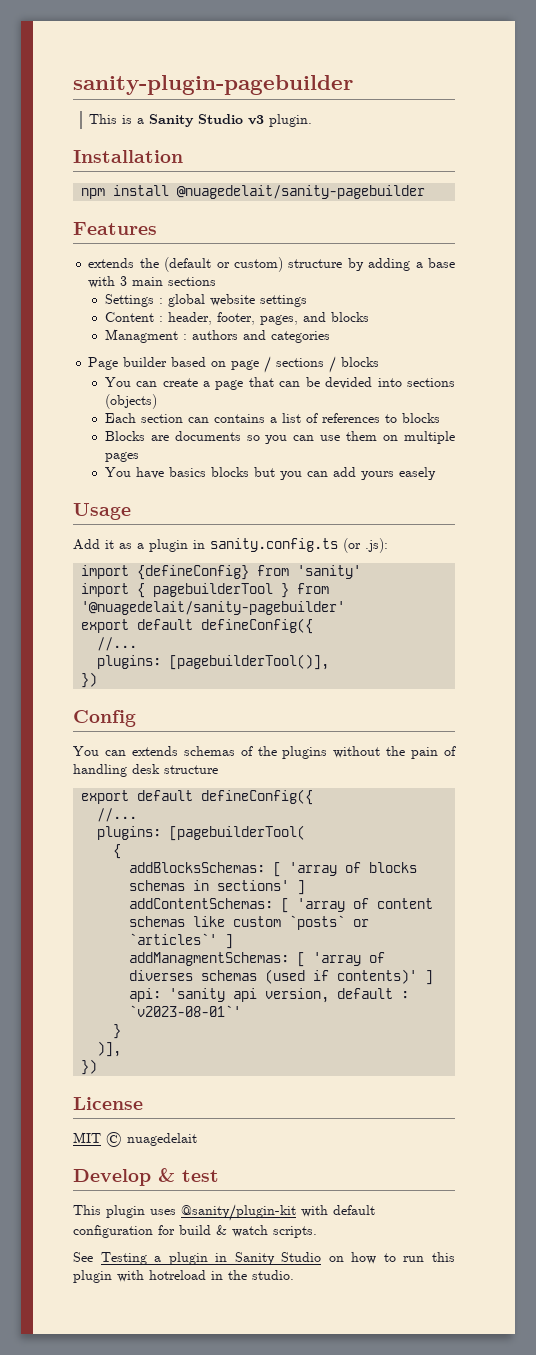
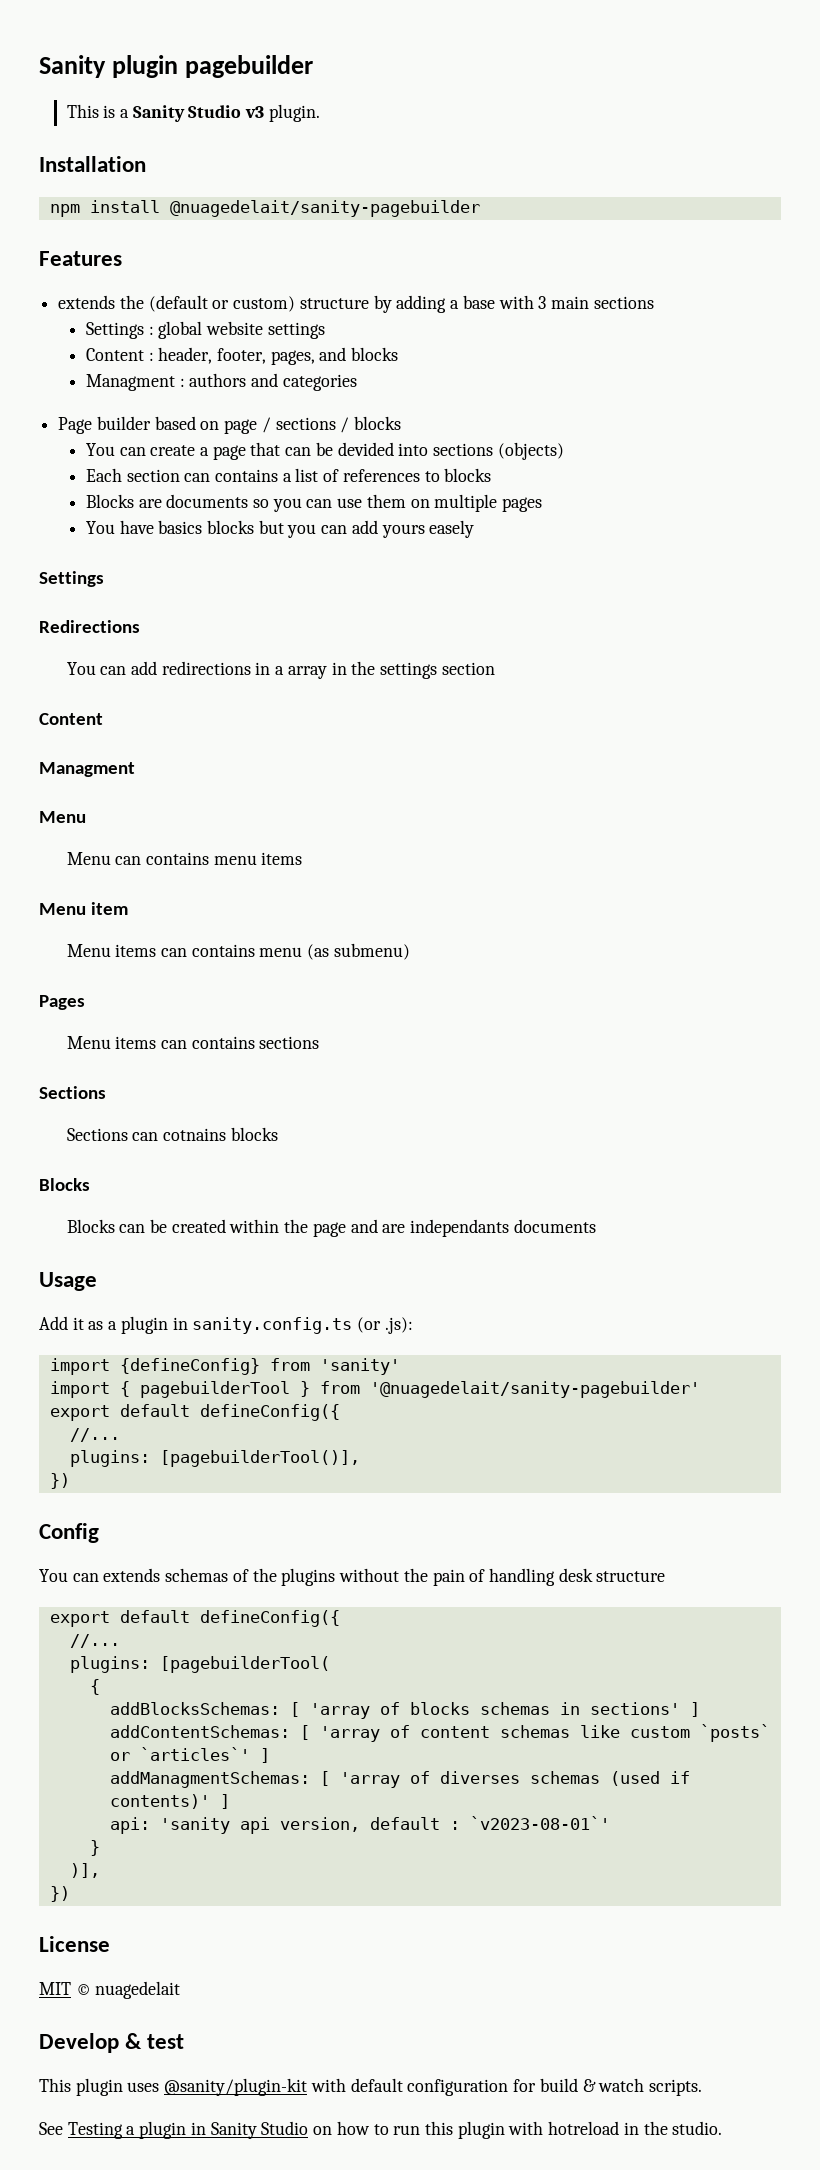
[73,75,353,95] sanity-plugin-pagebuilder -> [39,55,313,78] Sanity plugin pagebuilder
(436, 473) none -> [39,571,104,587] [39,620,140,633] [66,661,495,679] [39,713,103,725] [39,762,135,777] [39,811,86,823] [66,852,303,865] [39,902,128,915] [66,943,410,960] [39,995,85,1010] [66,1036,320,1049] [39,1086,106,1099] [66,1127,278,1141] [39,1178,90,1191] [66,1219,596,1237] // Settings // Redirections // You can add redirections in a array in the settings section // Content // Managment // Menu // Menu can contains menu items // Menu item // Menu items can contains menu (as submenu) // Pages // Menu items can contains sections // Sections // Sections can cotnains blocks // Blocks // Blocks can be created within the page and are independants documents

